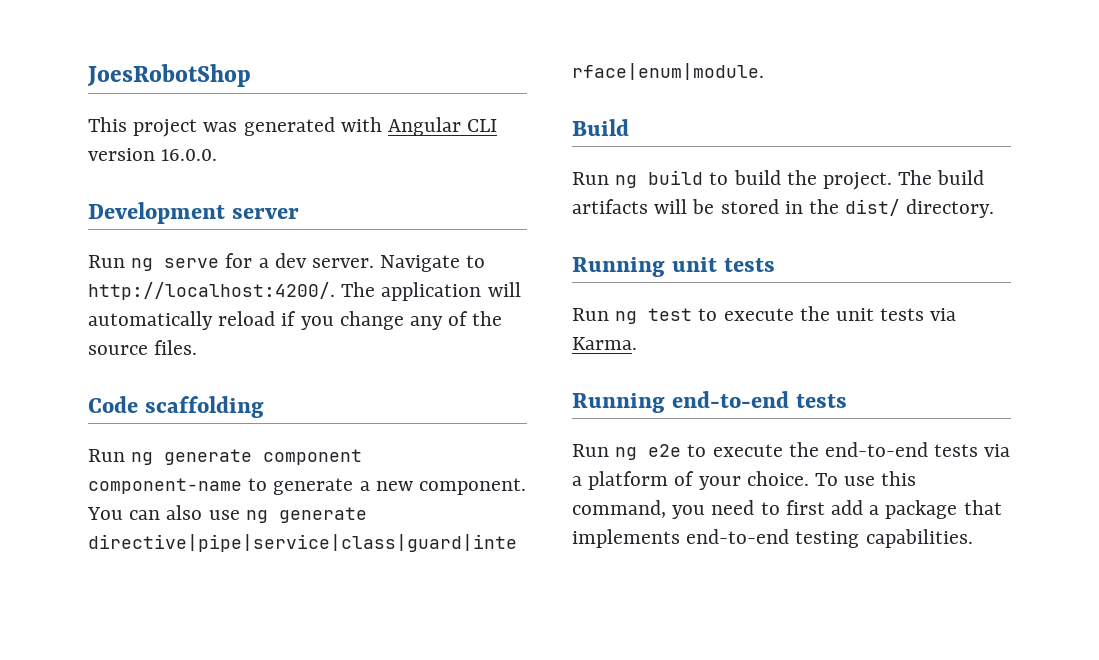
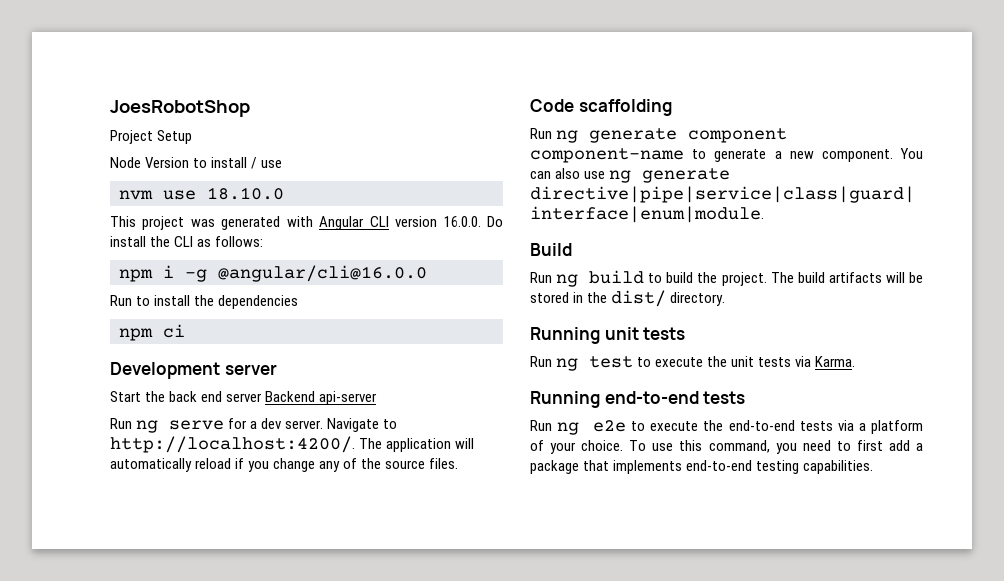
(251, 75) none -> [110,130,193,144] [110,157,283,169] [119,187,284,200] // Project Setup // Node Version to install / use // nvm use 18.10.0
[88,202,299,224] // Development server -> [487,216,504,227] [110,236,264,247] [119,265,427,282] [110,295,299,309] [119,324,185,341] [110,362,277,379] [110,391,378,405] Do install the CLI as follows: // npm i -g @angular/cli@16.0.0 // Run to install the dependencies // npm ci // Development server // Start the back end server Backend api-server

